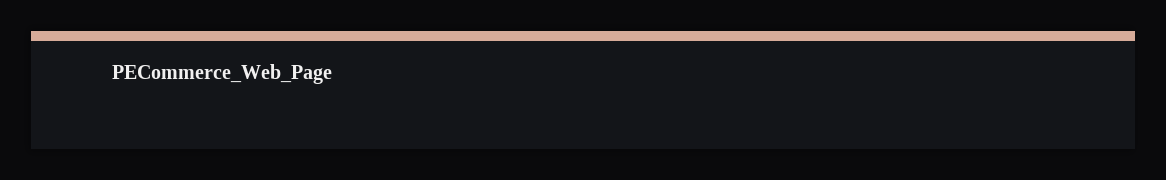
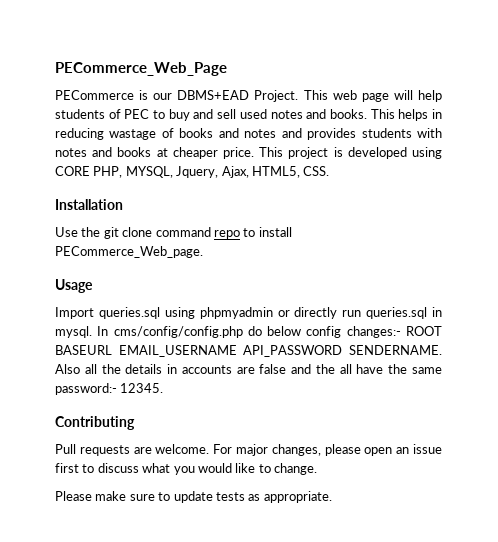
(332, 74) none -> [55,90,442,102] [55,109,442,121] [55,128,443,140] [55,147,442,159] [55,166,330,178] [55,199,123,210] [55,227,292,239] [55,246,203,258] [55,279,93,293] [55,307,442,319] [55,326,442,338] [55,345,442,357] [55,364,443,374] [55,383,164,395] [55,416,135,430] [55,444,443,456] [55,463,317,475] [55,491,332,503] // PECommerce is our DBMS+EAD Project. This web page will help students of PEC to buy and sell used notes and books. This helps in reducing wastage of books and notes and provides students with notes and books at cheaper price. This project is developed using CORE PHP, MYSQL, Jquery, Ajax, HTML5, CSS. // Installation // Use the git clone command repo to install PECommerce_Web_page. // Usage // Import queries.sql using phpmyadmin or directly run queries.sql in mysql. In cms/config/config.php do below config changes:- ROOT BASEURL EMAIL_USERNAME API_PASSWORD SENDERNAME. Also all the details in accounts are false and the all have the same password:- 12345. // Contributing // Pull requests are welcome. For major changes, please open an issue first to discuss what you would like to change. // Please make sure to update tests as appropriate.

